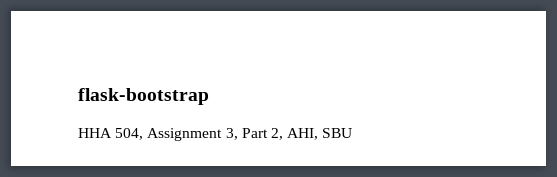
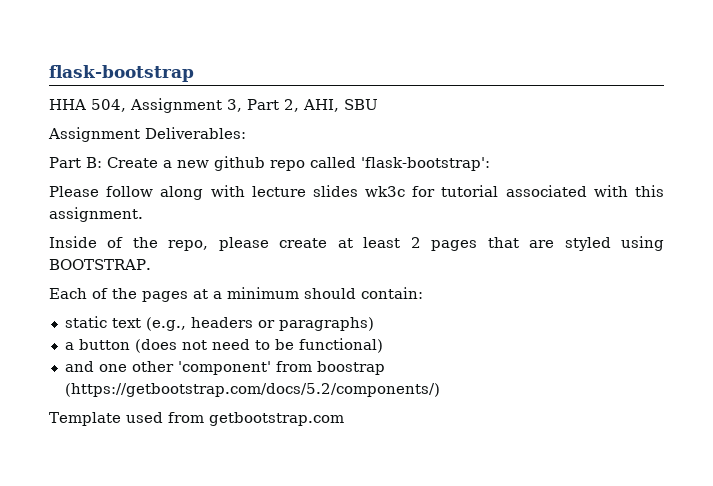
(353, 133) none -> [48,127,246,142] [49,156,490,171] [49,185,664,200] [49,207,143,222] [49,236,664,251] [49,259,151,270] [49,287,423,302] [64,316,374,331] [64,338,383,353] [64,361,385,375] [64,383,440,397] [49,412,344,426] // Assignment Deliverables: // Part B: Create a new github repo called 'flask-bootstrap': // Please follow along with lecture slides wk3c for tutorial associated with this assignment. // Inside of the repo, please create at least 2 pages that are styled using BOOTSTRAP. // Each of the pages at a minimum should contain: // static text (e.g., headers or paragraphs) // a button (does not need to be functional) // and one other 'component' from boostrap (https://getbootstrap.com/docs/5.2/components/) // Template used from getbootstrap.com

